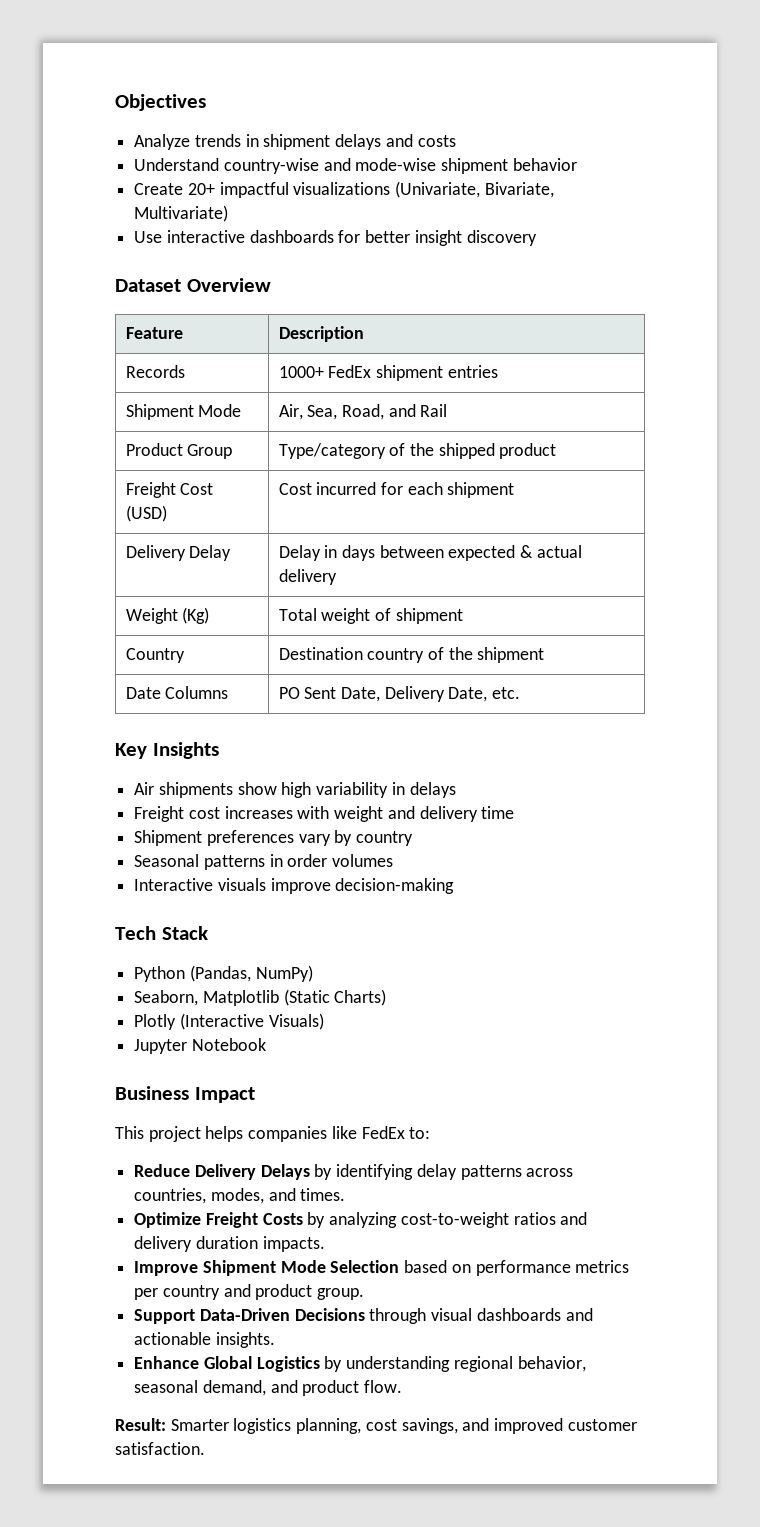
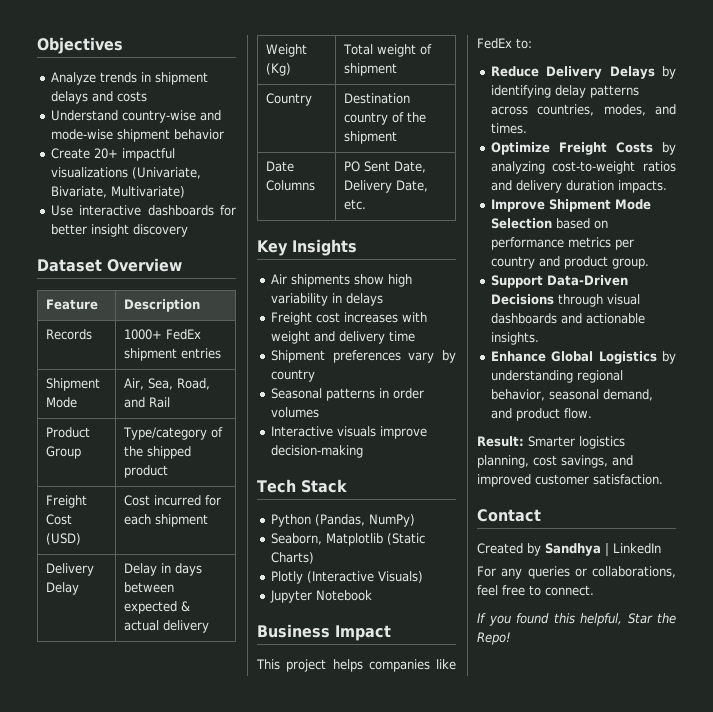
(205, 1448) none -> [477,509,541,522] [477,543,661,557] [477,566,676,579] [477,585,594,596] [477,613,676,626] [477,632,511,645] // Contact // Created by Sandhya | LinkedIn // For any queries or collaborations, feel free to connect. // If you found this helpful, Star the Repo!

